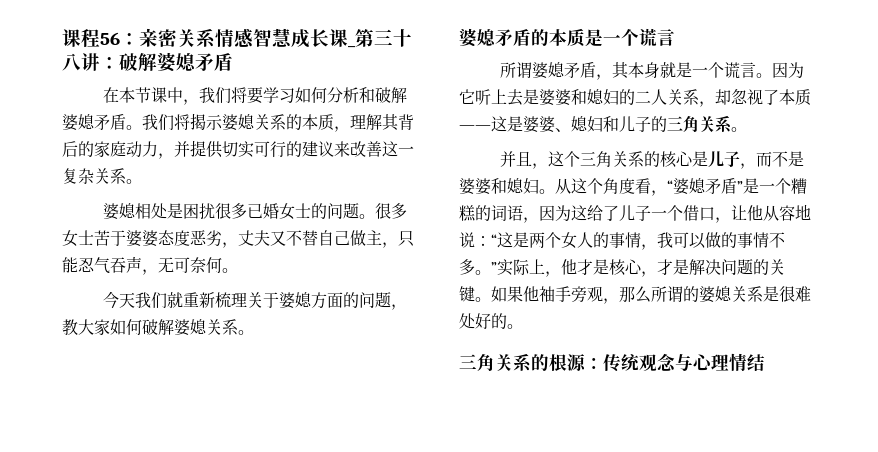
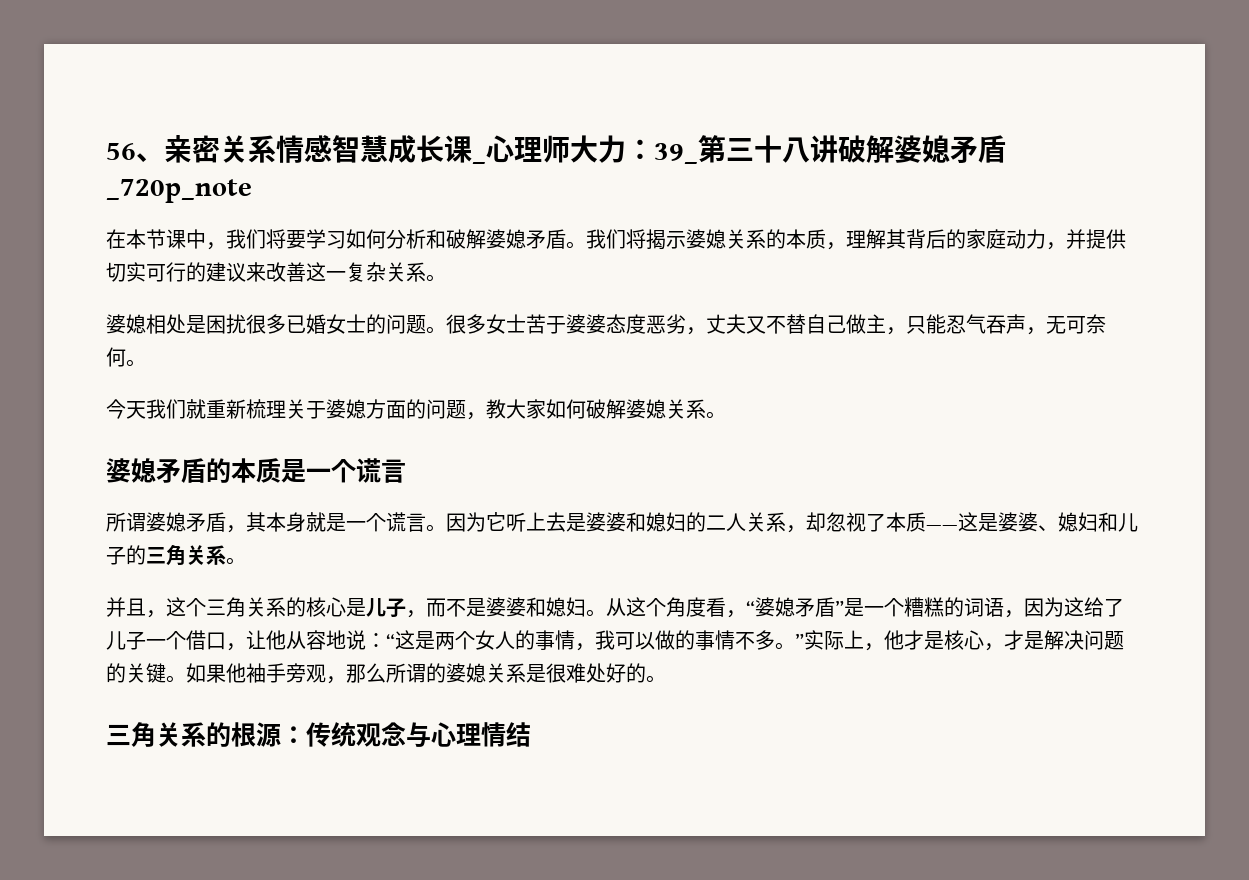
[62,29,139,48] 课程56： -> [106,143,164,162] 56、
(356, 46) none -> [486,135,698,164] 心理师大力：39_
[100,52,233,72] ：破解婆媳矛盾 -> [838,135,1006,163] [106,179,252,203] 破解婆媳矛盾_720p_note

